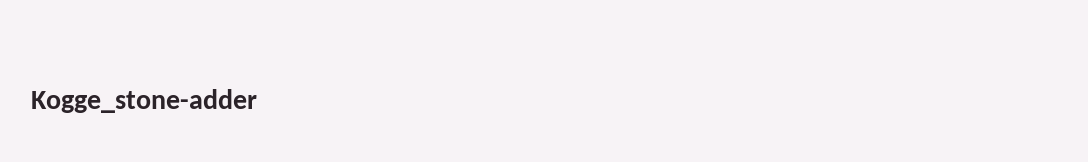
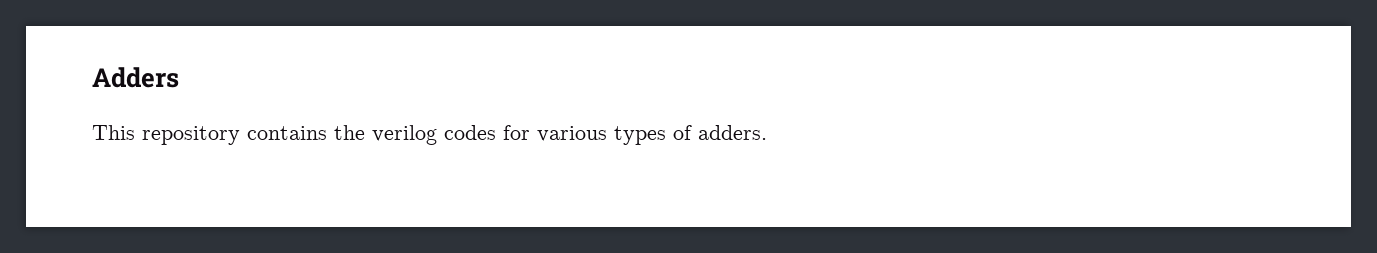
[31,89,257,113] Kogge_stone-adder -> [92,67,179,88] [92,125,767,145] Adders // This repository contains the verilog codes for various types of adders.

